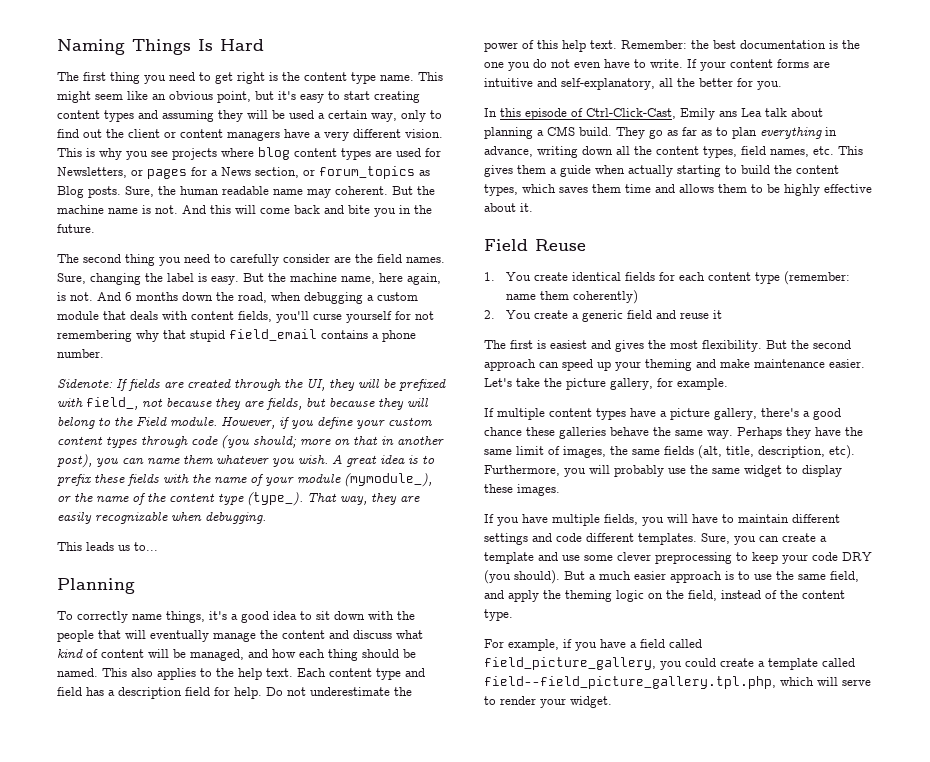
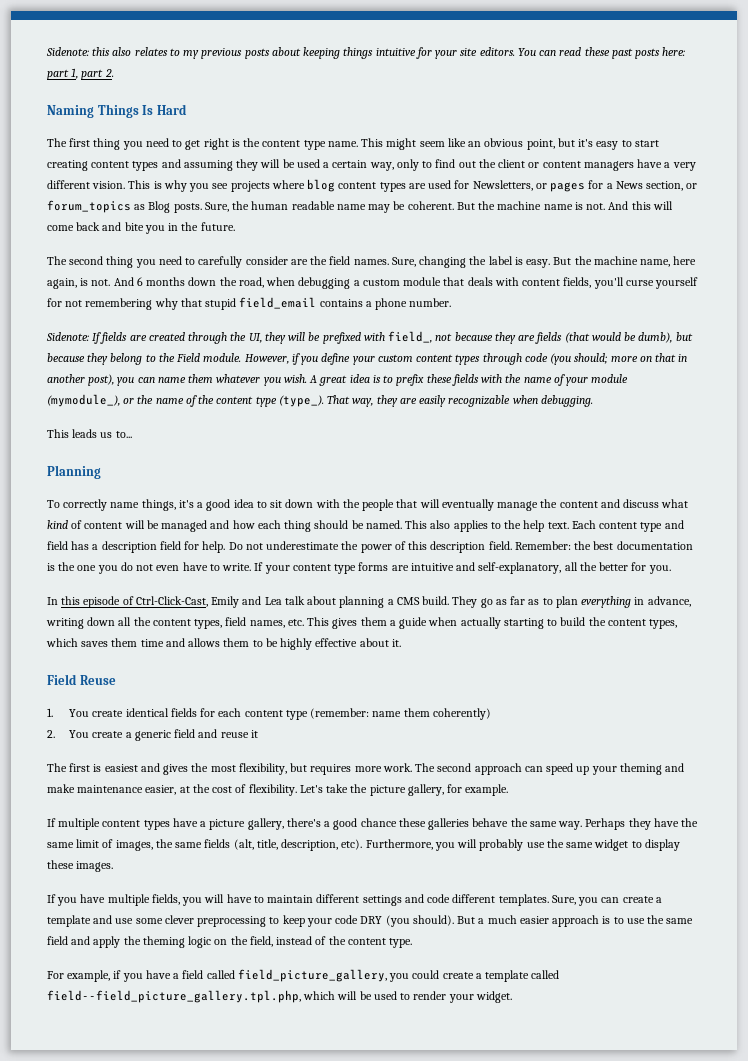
(57, 47) none -> [46,47,686,59] [47,68,114,80] Sidenote: this also relates to my previous posts about keeping things intuitive for your site editors. You can read these past posts here: part 1, part 2. //
(331, 193) none -> [393,201,406,210] be
[266,398,302,410] fields, -> [535,332,673,344] fields (that would be dumb),
[407,398,429,407] will -> (109, 359) none
[190,649,244,661] managed, -> [161,520,208,532] managed
[562,40,617,52] help text. -> [430,541,512,553] description field.
(773, 63) none -> [334,564,357,574] type
[719,111,737,117] ans -> [242,596,262,605] and
[702,340,809,352] flexibility. But the -> [238,763,436,775] flexibility, but requires more work. The
[829,359,865,368] easier. -> [145,784,297,796] easier, at the cost of flexibility.
[830,571,859,582] field, -> [47,936,68,945] field
[842,679,871,686] serve -> [359,991,397,1000] be used

